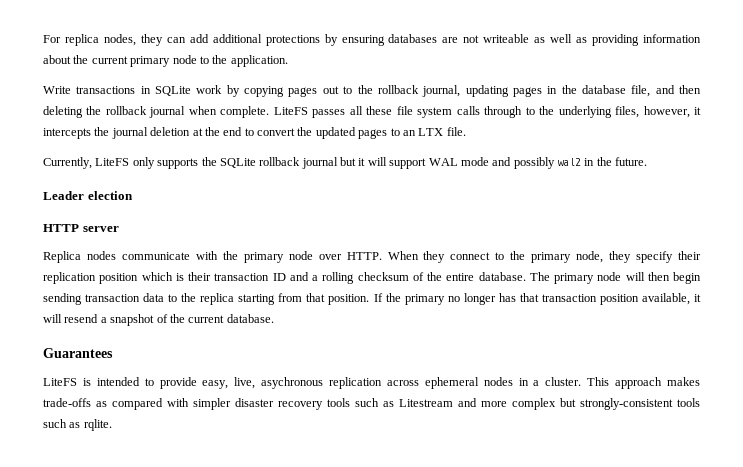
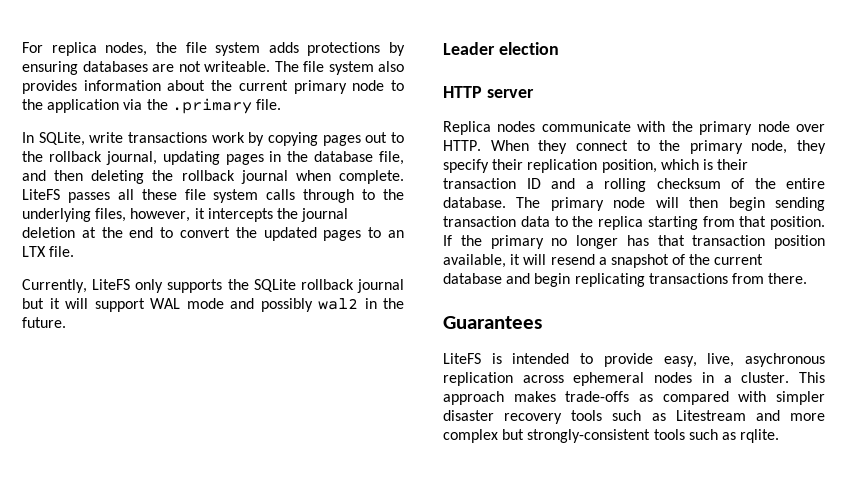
[140,34,262,46] they can add additional -> [155,42,299,56] the file system adds
[483,34,640,46] writeable as well as providing -> [204,61,404,75] [22,80,77,94] writeable. The file system also provides
[230,55,288,67] [43,86,192,96] application. // Write transactions in SQLite -> [47,98,281,114] [22,132,207,146] application via the .primary file. // In SQLite, write transactions
[99,273,139,284] position -> [601,159,657,173] position,
[226,314,274,323] database. -> [443,273,808,287] database and begin replicating transactions from there.

